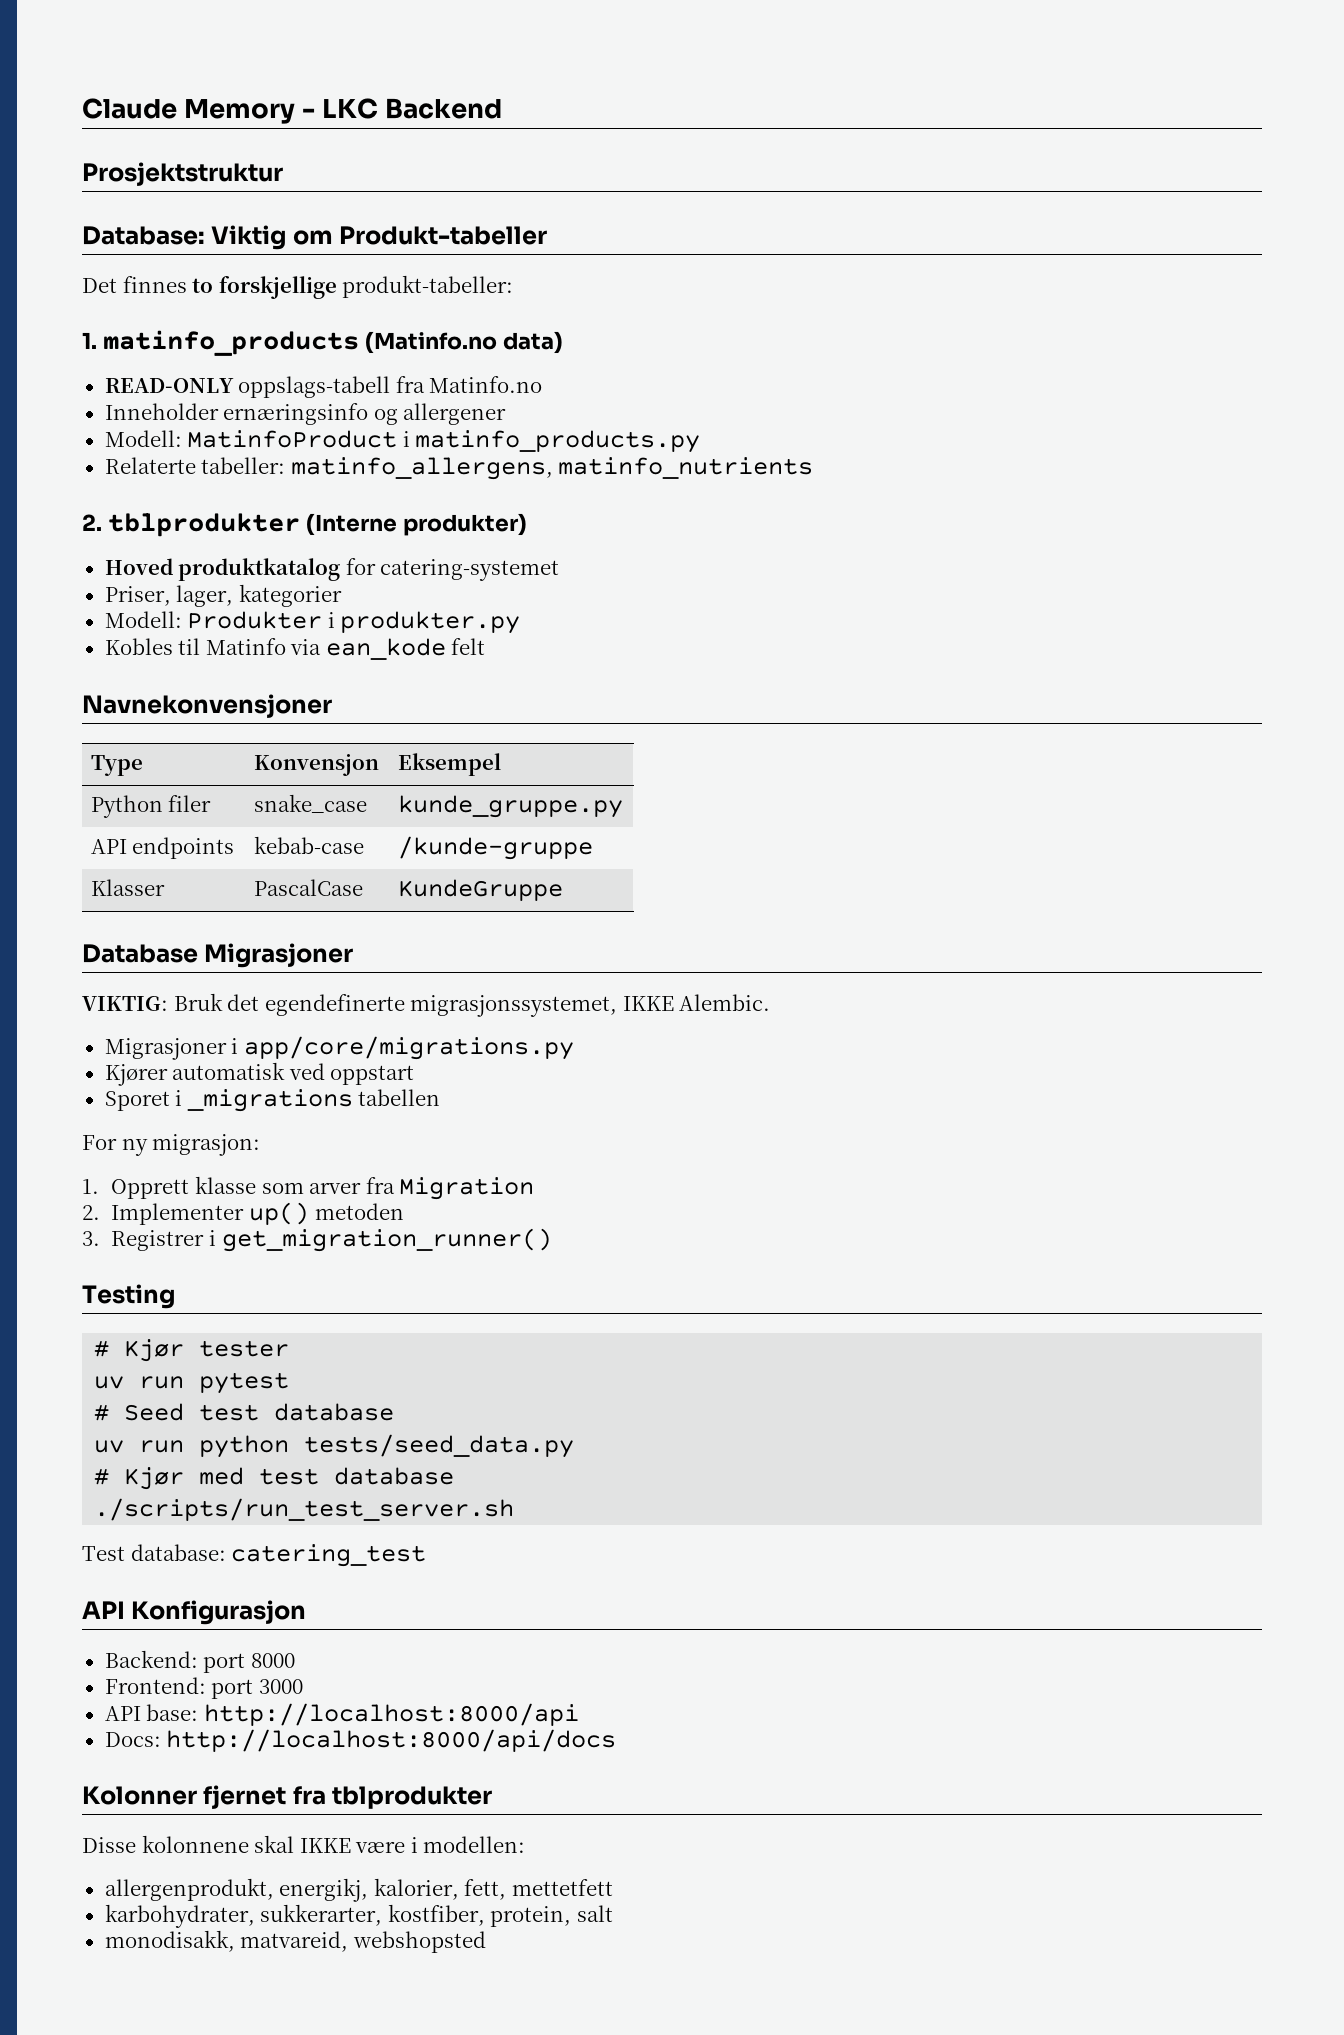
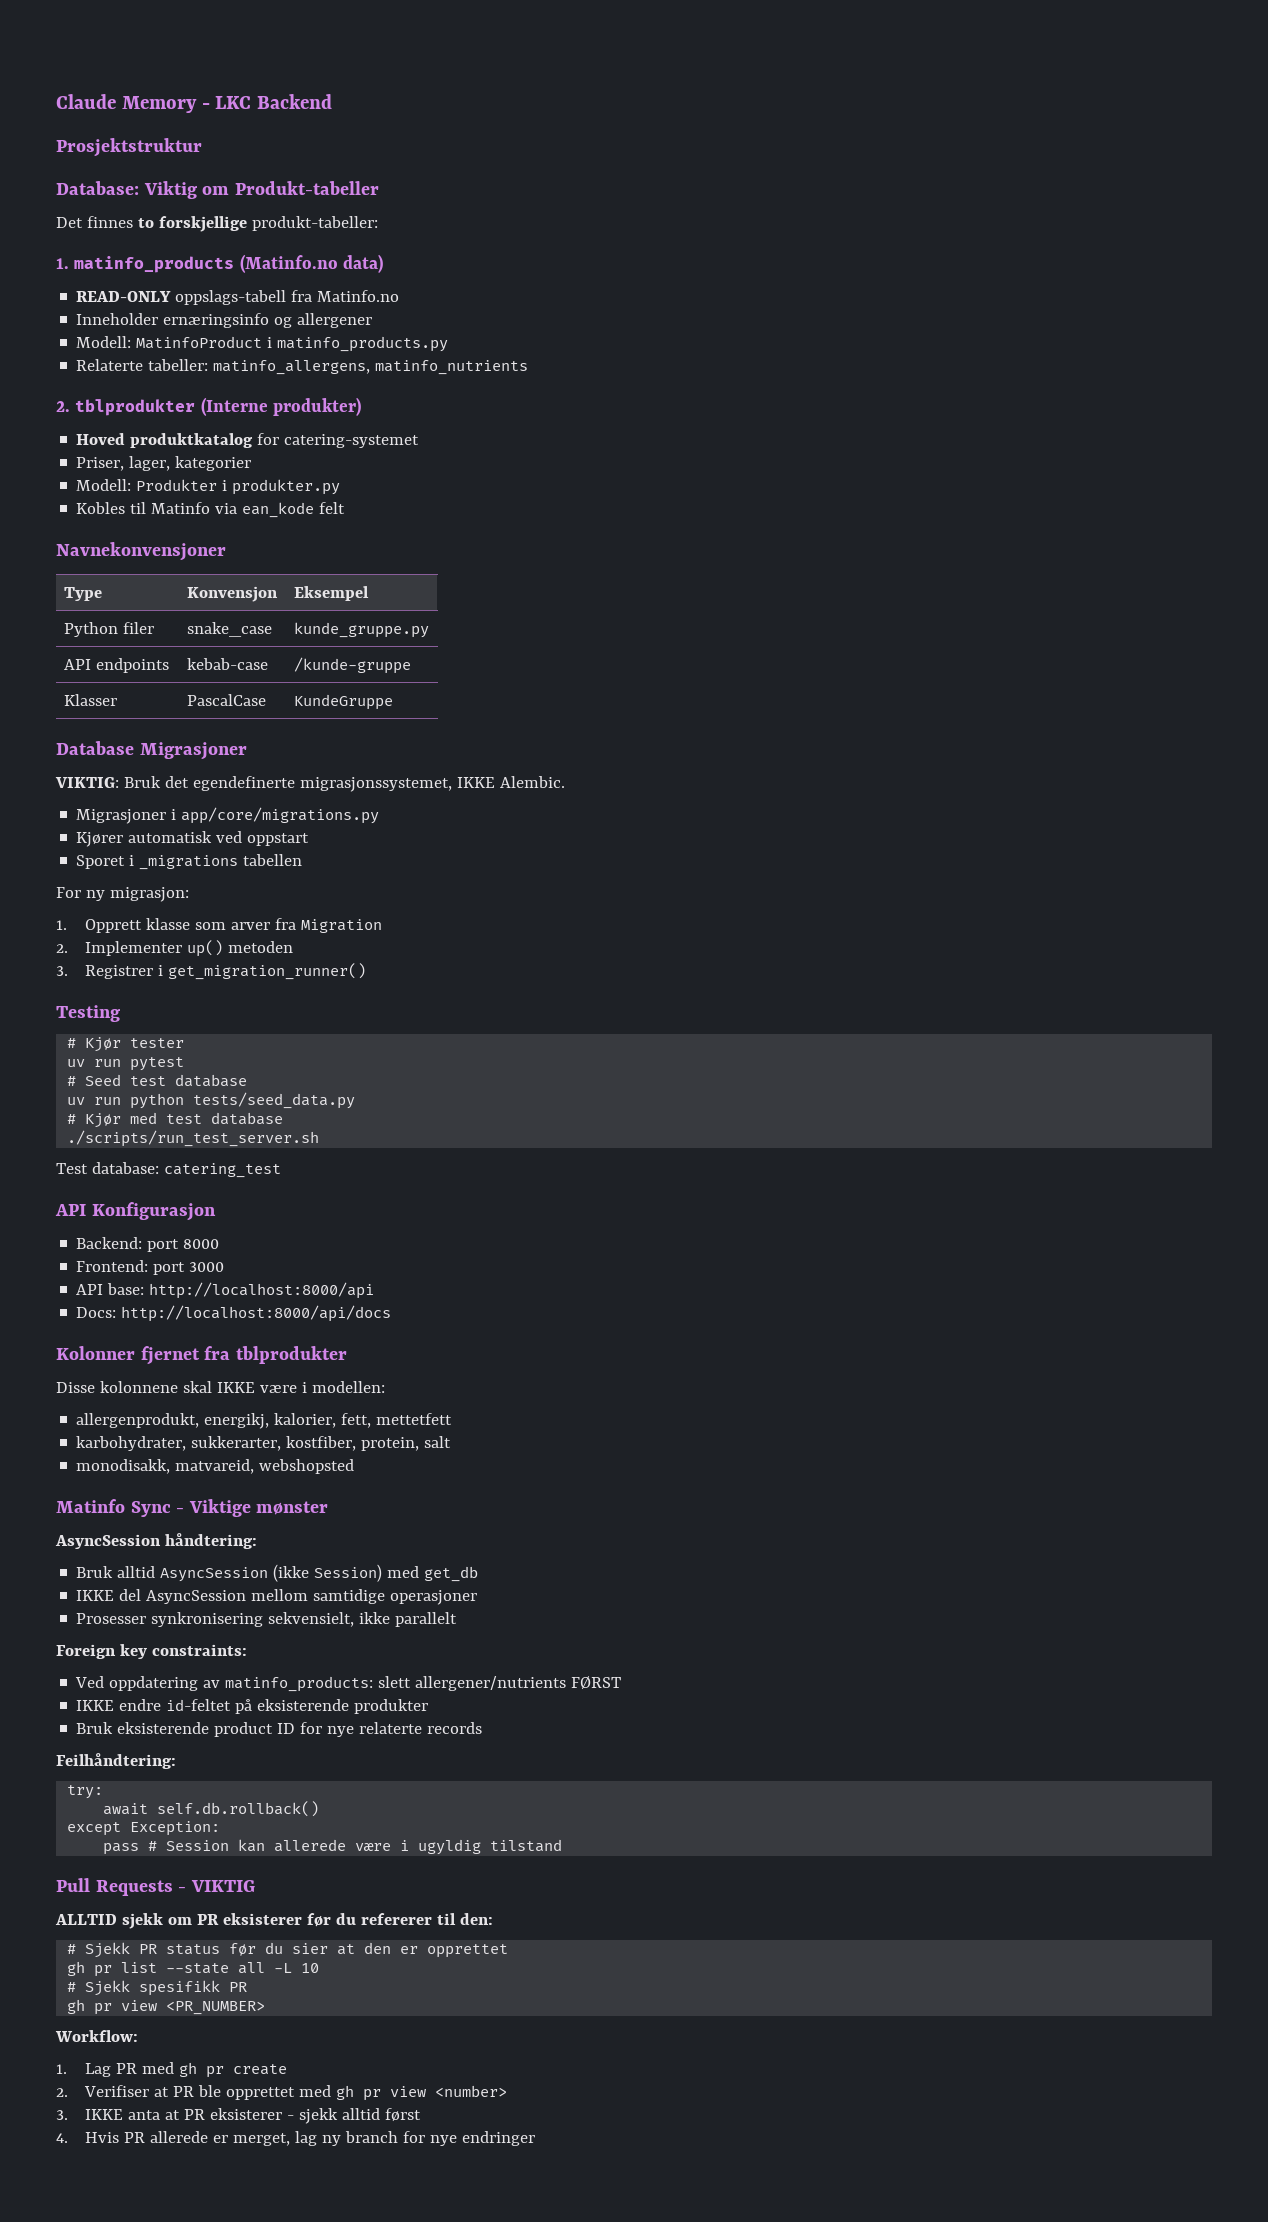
(486, 1942) none -> [56,1499,329,1517] [55,1533,257,1549] [76,1564,479,1582] [76,1589,478,1605] [76,1612,458,1627] [56,1644,247,1659] [75,1676,622,1692] [76,1699,429,1714] [76,1722,483,1737] [56,1753,176,1769] [67,1785,104,1799] [103,1801,320,1817] [67,1821,221,1836] [103,1839,563,1855] [56,1878,255,1896] [55,1913,493,1929] [67,1942,509,1958] [67,1961,320,1977] [67,1980,248,1996] [67,1999,266,2015] [55,2030,138,2042] [56,2062,288,2078] [56,2085,508,2101] [56,2108,422,2124] [56,2131,536,2146] // Matinfo Sync - Viktige mønster // AsyncSession håndtering: // Bruk alltid AsyncSession (ikke Session) med get_db // IKKE del AsyncSession mellom samtidige operasjoner // Prosesser synkronisering sekvensielt, ikke parallelt // Foreign key constraints: // Ved oppdatering av matinfo_products: slett allergener/nutrients FØRST // IKKE endre id-feltet på eksisterende produkter // Bruk eksisterende product ID for nye relaterte records // Feilhåndtering: // try: // await self.db.rollback() // except Exception: // pass # Session kan allerede være i ugyldig tilstand // Pull Requests - VIKTIG // ALLTID sjekk om PR eksisterer før du refererer til den: // # Sjekk PR status før du sier at den er opprettet // gh pr list --state all -L 10 // # Sjekk spesifikk PR // gh pr view <PR_NUMBER> // Workflow: // 1. Lag PR med gh pr create // 2. Verifiser at PR ble opprettet med gh pr view <number> // 3. IKKE anta at PR eksisterer - sjekk alltid først // 4. Hvis PR allerede er merget, lag ny branch for nye endringer

